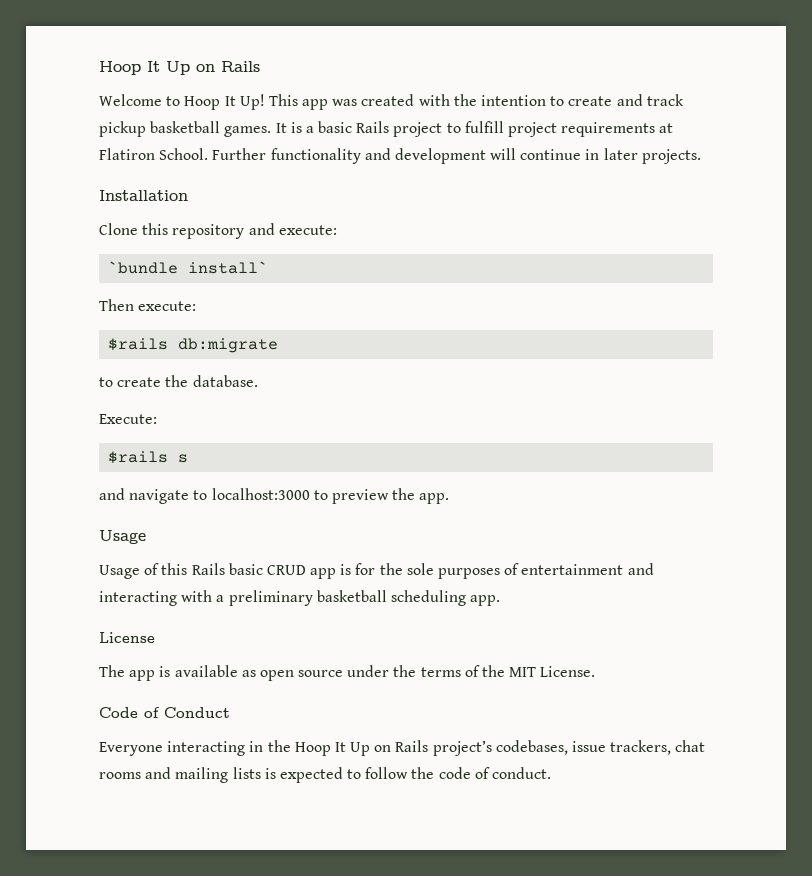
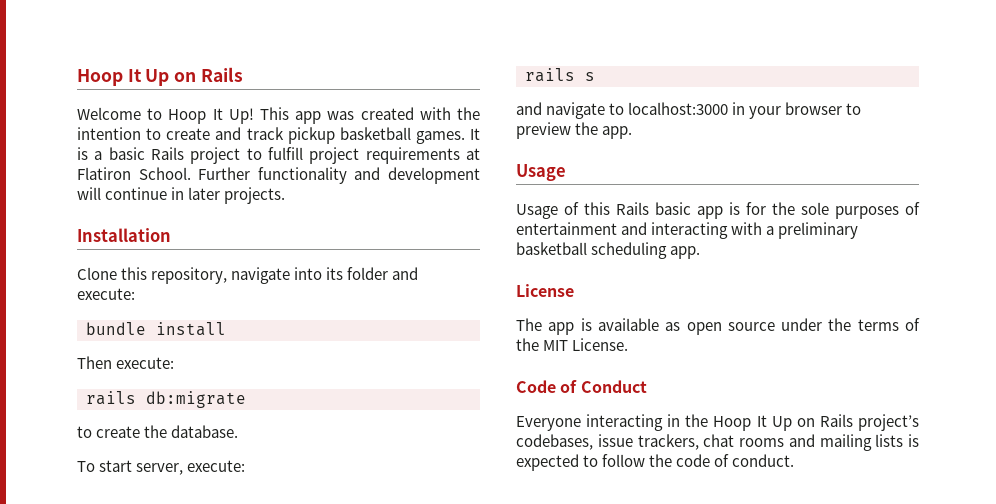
[172,224,245,239] repository -> [151,267,389,284] repository, navigate into its folder
[108,261,269,274] `bundle install` -> [86,322,226,336] bundle install
[108,338,169,351] $rails -> [86,391,136,405] rails
[99,414,157,424] [108,451,169,464] Execute: // $rails -> [77,460,246,475] [525,68,575,82] To start server, execute: // rails
(310, 494) none -> [732,102,843,119] in your browser
[266,565,306,575] CRUD -> (691, 208) none

